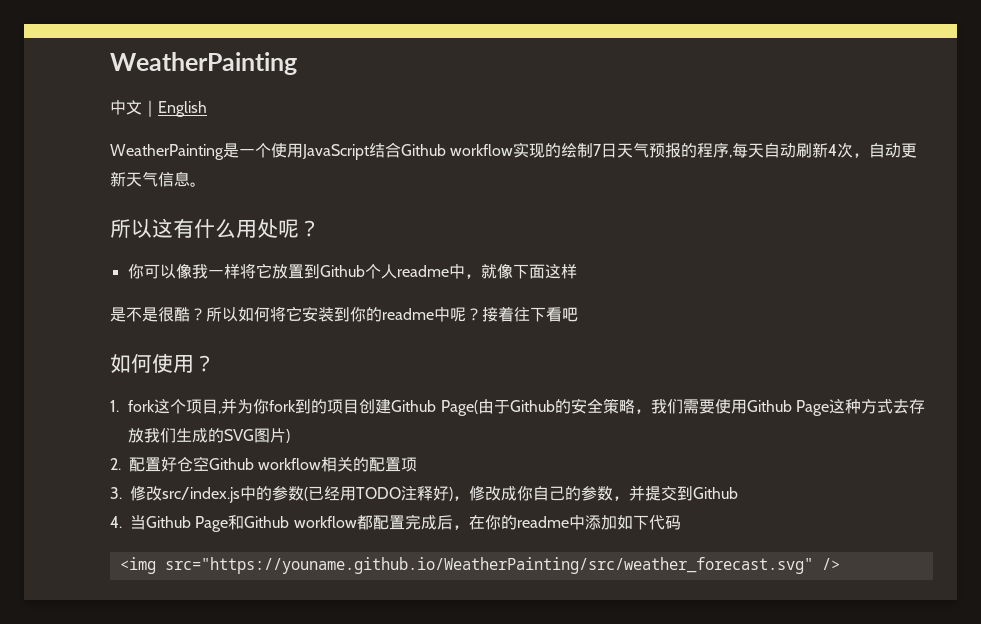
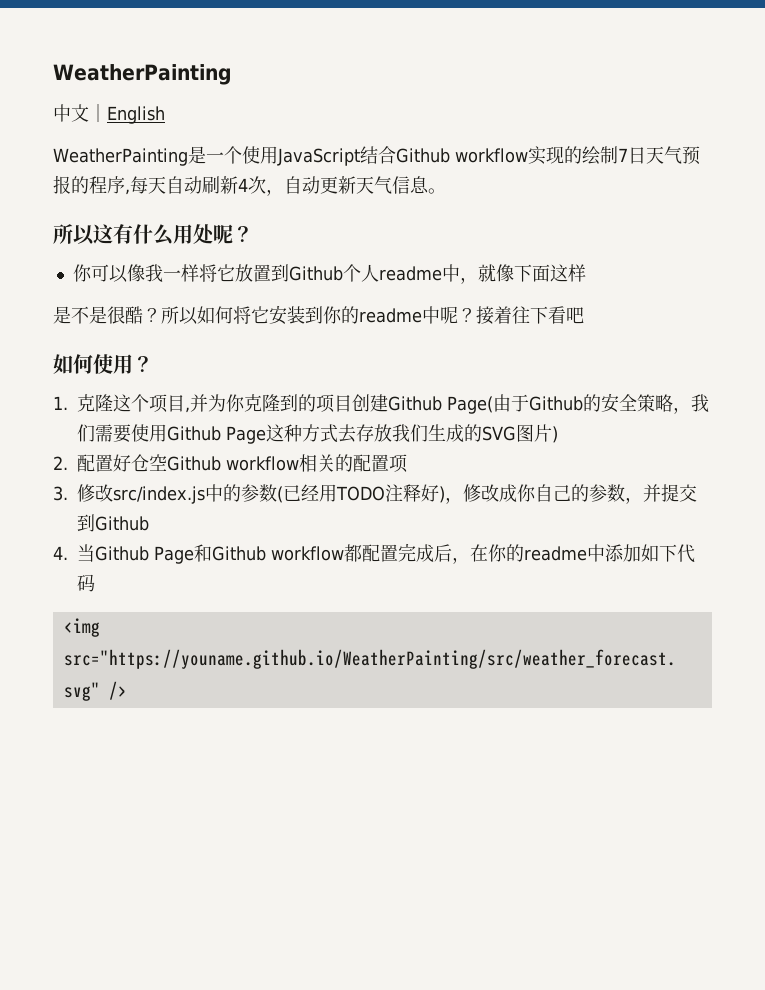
[128,400,156,412] fork -> [77,394,113,412] 克隆
[269,400,297,412] fork -> [244,394,280,412] 克隆

